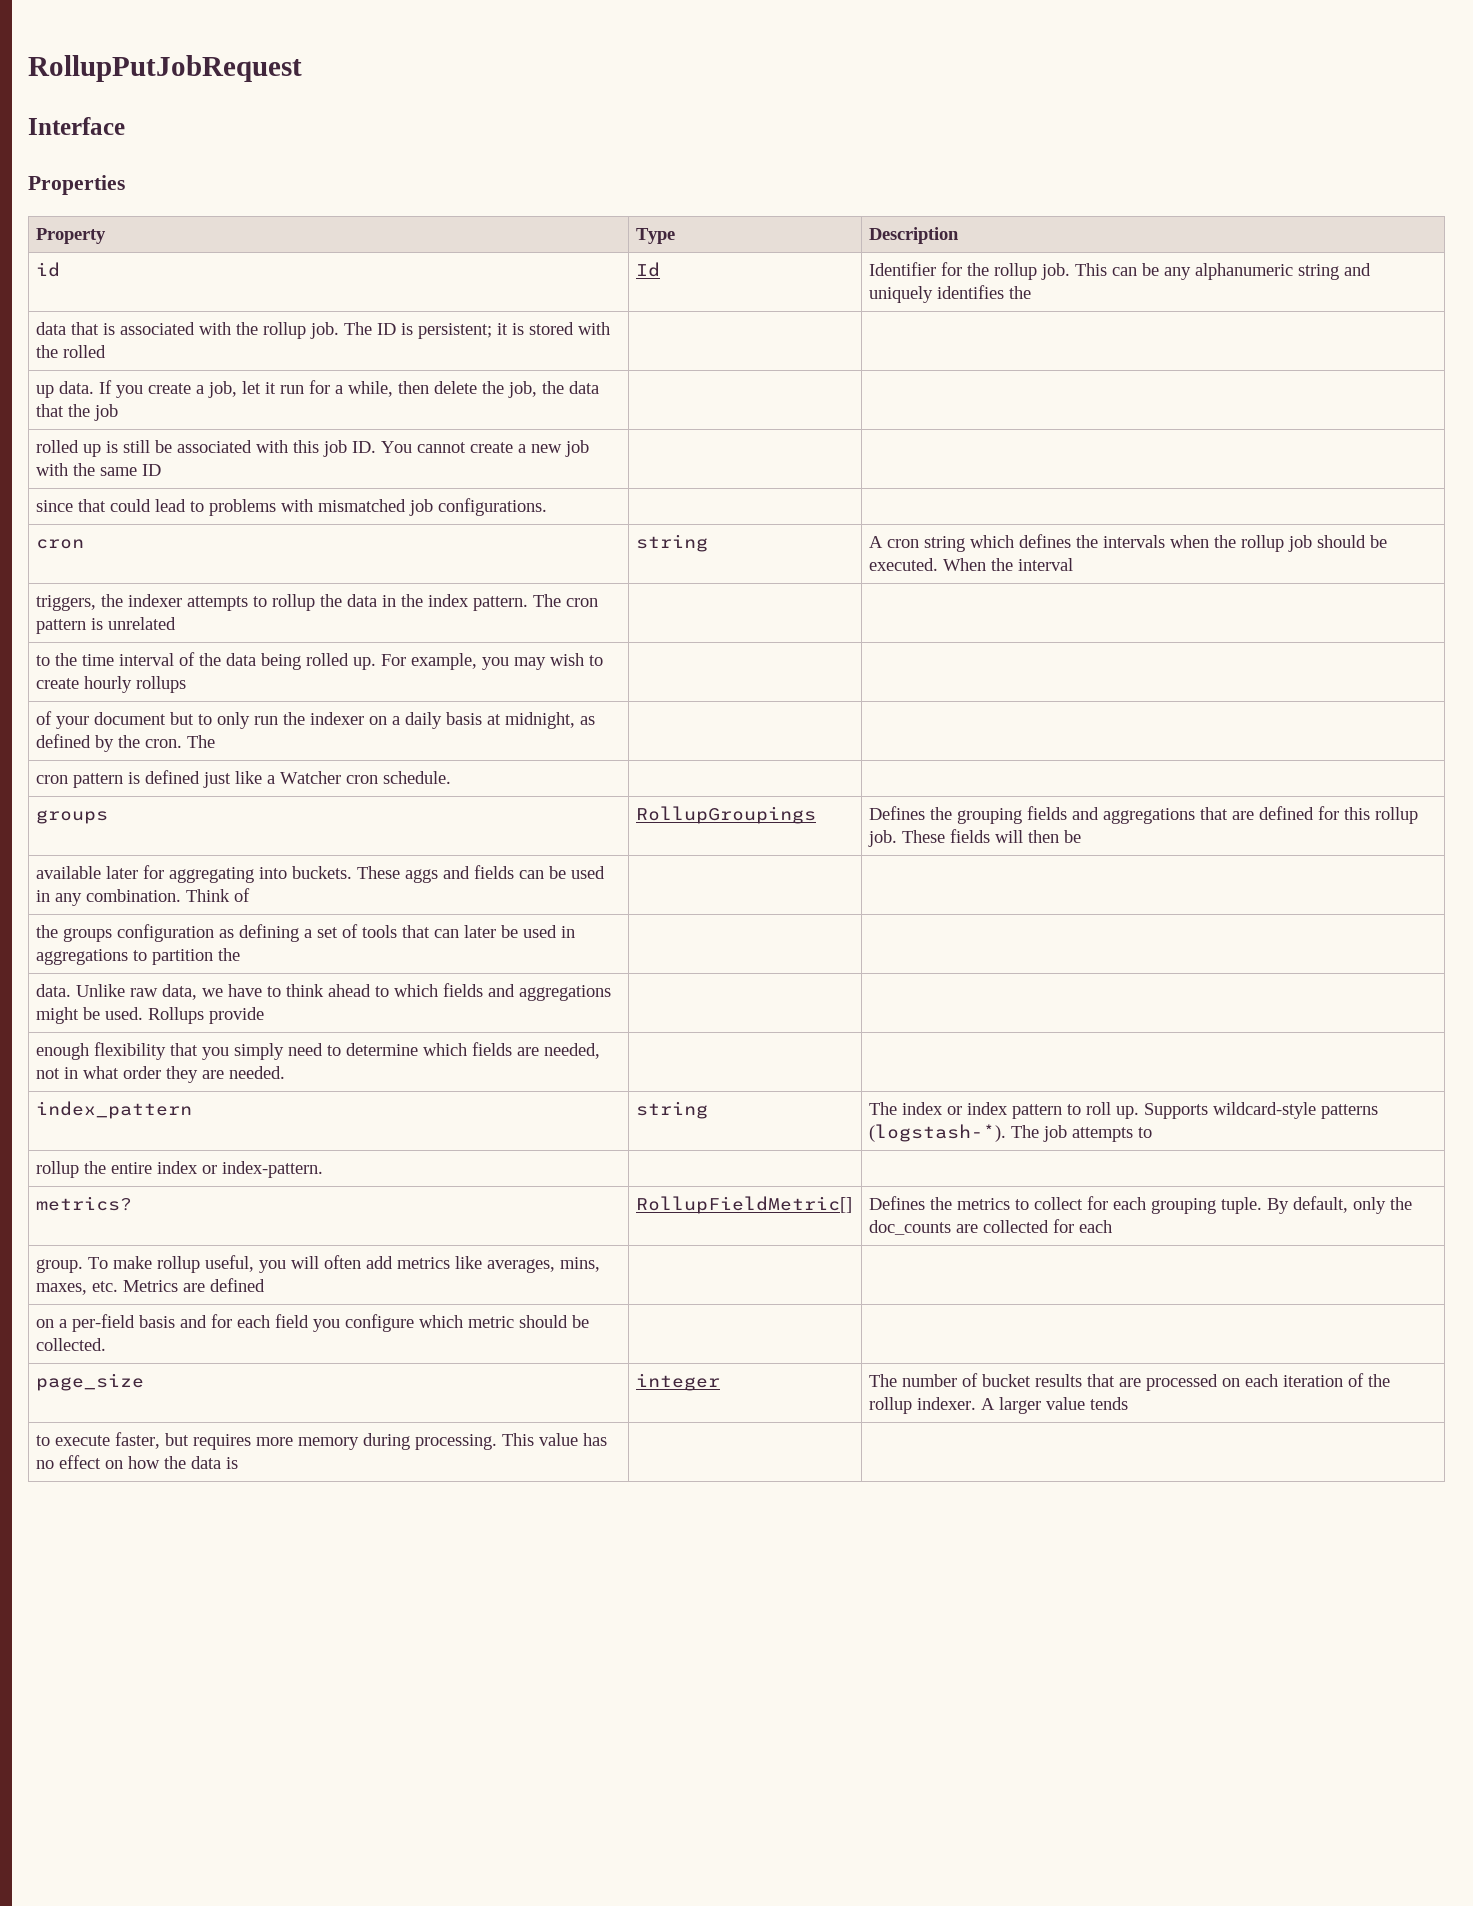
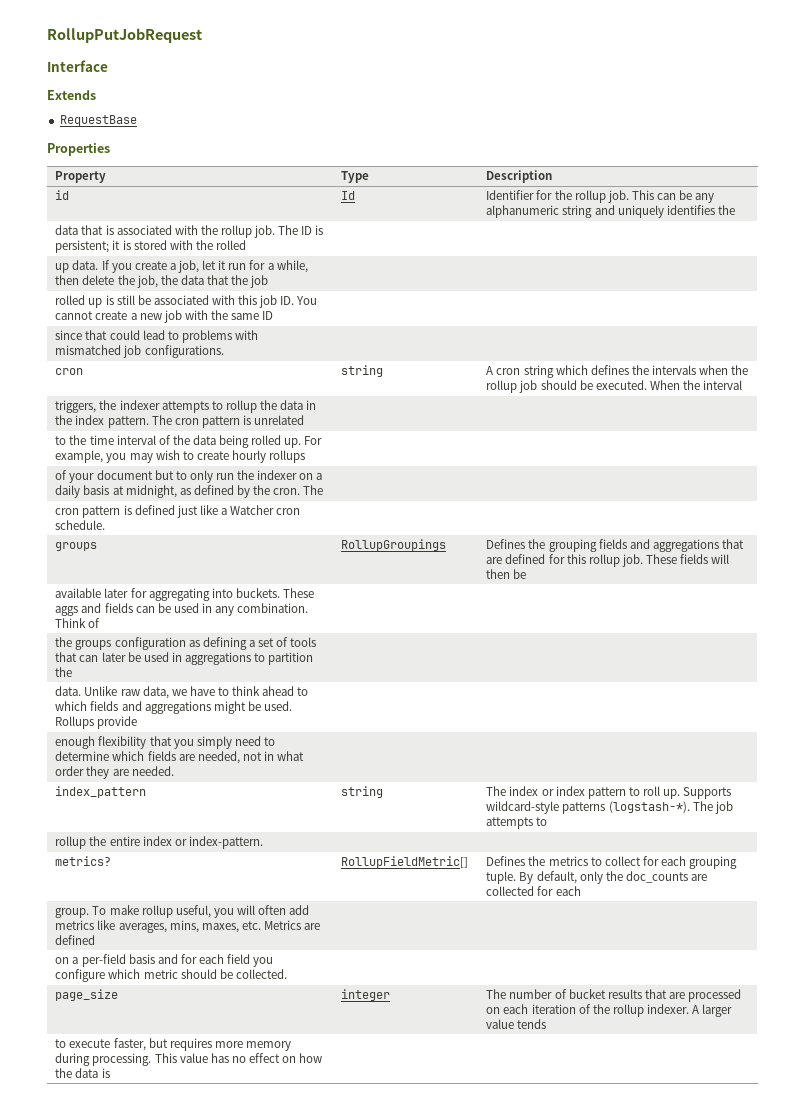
(125, 126) none -> [47,90,96,100] [59,115,137,126] // Extends // RequestBase

